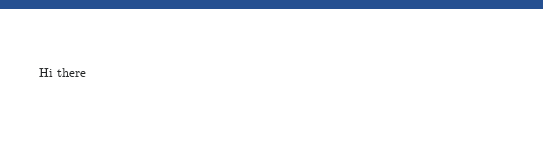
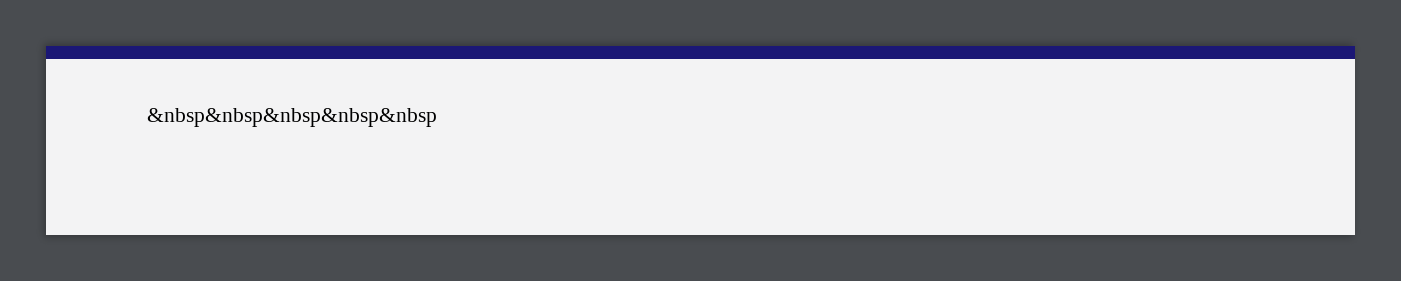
[39,68,86,77] Hi there -> [147,108,437,127] &nbsp&nbsp&nbsp&nbsp&nbsp

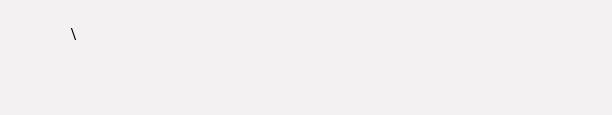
[147,108,437,127] &nbsp&nbsp&nbsp&nbsp&nbsp -> [70,28,77,40] \

